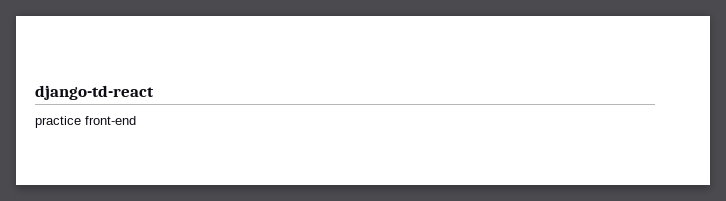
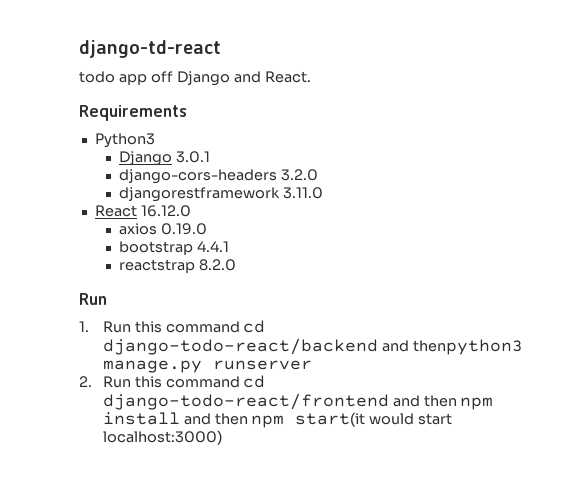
[35,116,136,128] practice front-end -> [79,71,311,86] [79,105,187,121] [94,133,155,148] [118,151,210,166] [118,169,318,184] [118,187,323,202] [94,205,191,217] [118,223,207,235] [118,241,229,255] [118,259,236,273] [79,293,107,305] [79,320,266,333] [102,338,523,355] [102,360,312,373] [79,375,266,388] [102,393,494,410] [102,412,453,428] [102,430,222,445] todo app off Django and React. // Requirements // Python3 // Django 3.0.1 // django-cors-headers 3.2.0 // djangorestframework 3.11.0 // React 16.12.0 // axios 0.19.0 // bootstrap 4.4.1 // reactstrap 8.2.0 // Run // 1. Run this command cd django-todo-react/backend and thenpython3 manage.py runserver // 2. Run this command cd django-todo-react/frontend and then npm install and then npm start(it would start localhost:3000)

